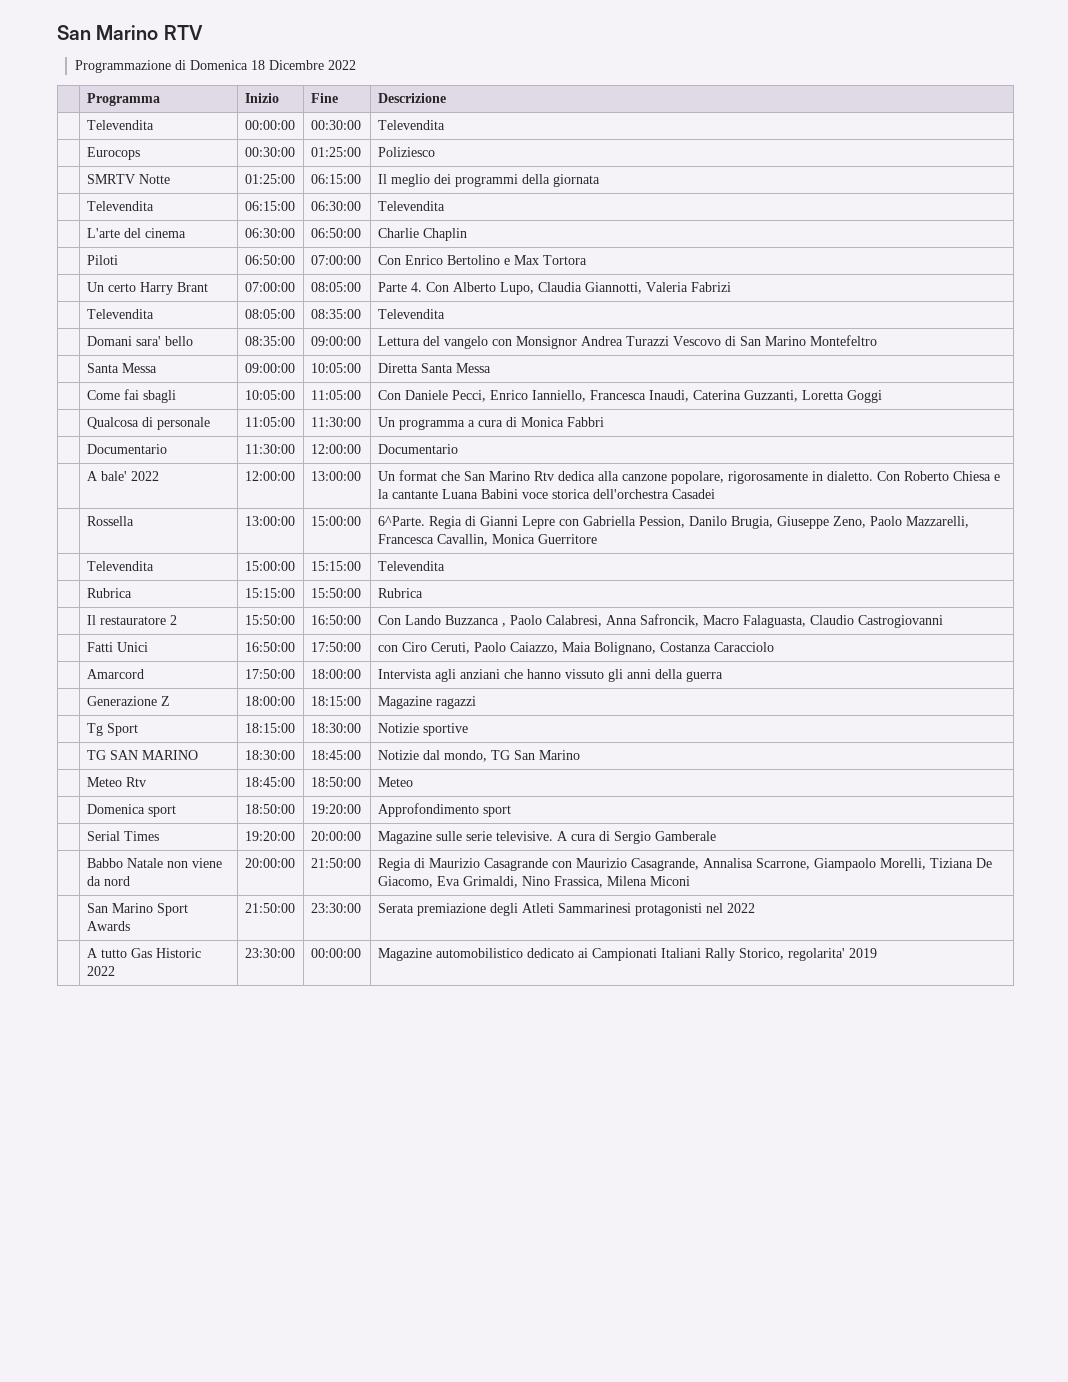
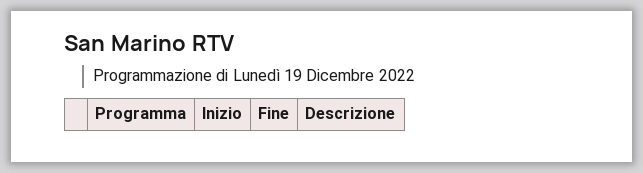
[189,60,265,70] Domenica 18 -> [232,69,303,81] Lunedì 19
[86,120,154,130] [244,120,295,130] [310,120,361,130] [377,120,445,130] [86,147,140,160] [244,147,295,157] [310,147,361,157] [377,147,435,157] [86,174,170,184] [244,174,295,184] [310,174,361,184] [377,174,600,187] [86,201,154,211] [244,201,295,211] [310,201,361,211] [377,201,445,211] [86,228,186,238] [244,228,295,238] [310,228,361,238] [377,228,467,241] [86,255,118,265] [244,255,295,265] [310,255,361,265] [377,255,587,265] [86,282,208,295] [244,282,295,292] [310,282,361,292] [377,282,731,295] [86,309,154,319] [244,309,295,319] [310,309,361,319] [377,309,445,319] [86,336,193,346] [244,336,295,346] [310,336,361,346] [377,335,877,349] [86,363,157,373] [244,363,295,373] [310,363,361,373] [377,363,491,373] [86,389,176,403] [244,390,295,400] [310,390,361,400] [377,390,882,403] [86,417,210,430] [244,417,295,427] [310,417,361,427] [377,417,604,430] [86,444,167,454] [244,444,295,454] [310,444,361,454] [377,444,458,454] [86,471,159,481] [244,471,295,481] [310,471,361,481] [377,470,1000,484] [377,489,715,499] [86,516,134,526] [244,516,295,526] [310,516,361,526] [377,516,969,529] [377,534,597,546] [86,561,154,571] [244,561,295,571] [310,561,361,571] [377,561,445,571] [86,588,132,598] [244,588,295,598] [310,588,361,598] [377,588,423,598] [86,615,177,625] [244,615,295,625] [310,615,361,625] [377,614,943,628] [86,642,148,652] [244,642,295,652] [310,642,361,652] [377,642,774,655] [86,669,144,679] [244,669,295,679] [310,669,361,679] [377,669,723,682] [86,696,170,706] [244,696,295,706] [310,696,361,706] [377,696,476,709] [86,723,138,736] [244,723,295,733] [310,723,361,733] [377,723,468,736] [86,750,198,760] [244,750,295,760] [310,750,361,760] [377,750,580,762] [86,777,146,787] [244,777,295,787] [310,777,361,787] [377,777,413,787] [86,804,176,817] [244,804,295,814] [310,804,361,814] [377,803,511,817] [86,831,159,841] [244,831,295,841] [310,831,361,841] [377,831,716,844] [86,858,222,868] [86,876,130,886] [244,858,295,868] [310,858,361,868] [377,858,992,871] [377,876,690,888] [86,903,188,916] [86,921,130,931] [244,903,295,913] [310,903,361,913] [377,903,755,916] [86,948,201,958] [86,966,115,976] [244,948,295,958] [310,948,361,958] [377,948,877,961] // | Televendita | 00:00:00 | 00:30:00 | Televendita // | Eurocops | 00:30:00 | 01:25:00 | Poliziesco // | SMRTV Notte | 01:25:00 | 06:15:00 | Il meglio dei programmi della giornata // | Televendita | 06:15:00 | 06:30:00 | Televendita // | L'arte del cinema | 06:30:00 | 06:50:00 | Charlie Chaplin // | Piloti | 06:50:00 | 07:00:00 | Con Enrico Bertolino e Max Tortora // | Un certo Harry Brant | 07:00:00 | 08:05:00 | Parte 4. Con Alberto Lupo, Claudia Giannotti, Valeria Fabrizi // | Televendita | 08:05:00 | 08:35:00 | Televendita // | Domani sara' bello | 08:35:00 | 09:00:00 | Lettura del vangelo con Monsignor Andrea Turazzi Vescovo di San Marino Montefeltro // | Santa Messa | 09:00:00 | 10:05:00 | Diretta Santa Messa // | Come fai sbagli | 10:05:00 | 11:05:00 | Con Daniele Pecci, Enrico Ianniello, Francesca Inaudi, Caterina Guzzanti, Loretta Goggi // | Qualcosa di personale | 11:05:00 | 11:30:00 | Un programma a cura di Monica Fabbri // | Documentario | 11:30:00 | 12:00:00 | Documentario // | A bale' 2022 | 12:00:00 | 13:00:00 | Un format che San Marino Rtv dedica alla canzone popolare, rigorosamente in dialetto. Con Roberto Chiesa e la cantante Luana Babini voce storica dell'orchestra Casadei // | Rossella | 13:00:00 | 15:00:00 | 6^Parte. Regia di Gianni Lepre con Gabriella Pession, Danilo Brugia, Giuseppe Zeno, Paolo Mazzarelli, Francesca Cavallin, Monica Guerritore // | Televendita | 15:00:00 | 15:15:00 | Televendita // | Rubrica | 15:15:00 | 15:50:00 | Rubrica // | Il restauratore 2 | 15:50:00 | 16:50:00 | Con Lando Buzzanca , Paolo Calabresi, Anna Safroncik, Macro Falaguasta, Claudio Castrogiovanni // | Fatti Unici | 16:50:00 | 17:50:00 | con Ciro Ceruti, Paolo Caiazzo, Maia Bolignano, Costanza Caracciolo // | Amarcord | 17:50:00 | 18:00:00 | Intervista agli anziani che hanno vissuto gli anni della guerra // | Generazione Z | 18:00:00 | 18:15:00 | Magazine ragazzi // | Tg Sport | 18:15:00 | 18:30:00 | Notizie sportive // | TG SAN MARINO | 18:30:00 | 18:45:00 | Notizie dal mondo, TG San Marino // | Meteo Rtv | 18:45:00 | 18:50:00 | Meteo // | Domenica sport | 18:50:00 | 19:20:00 | Approfondimento sport // | Serial Times | 19:20:00 | 20:00:00 | Magazine sulle serie televisive. A cura di Sergio Gamberale // | Babbo Natale non viene da nord | 20:00:00 | 21:50:00 | Regia di Maurizio Casagrande con Maurizio Casagrande, Annalisa Scarrone, Giampaolo Morelli, Tiziana De Giacomo, Eva Grimaldi, Nino Frassica, Milena Miconi // | San Marino Sport Awards | 21:50:00 | 23:30:00 | Serata premiazione degli Atleti Sammarinesi protagonisti nel 2022 // | A tutto Gas Historic 2022 | 23:30:00 | 00:00:00 | Magazine automobilistico dedicato ai Campionati Italiani Rally Storico, regolarita' 2019 -> (395, 113) none

